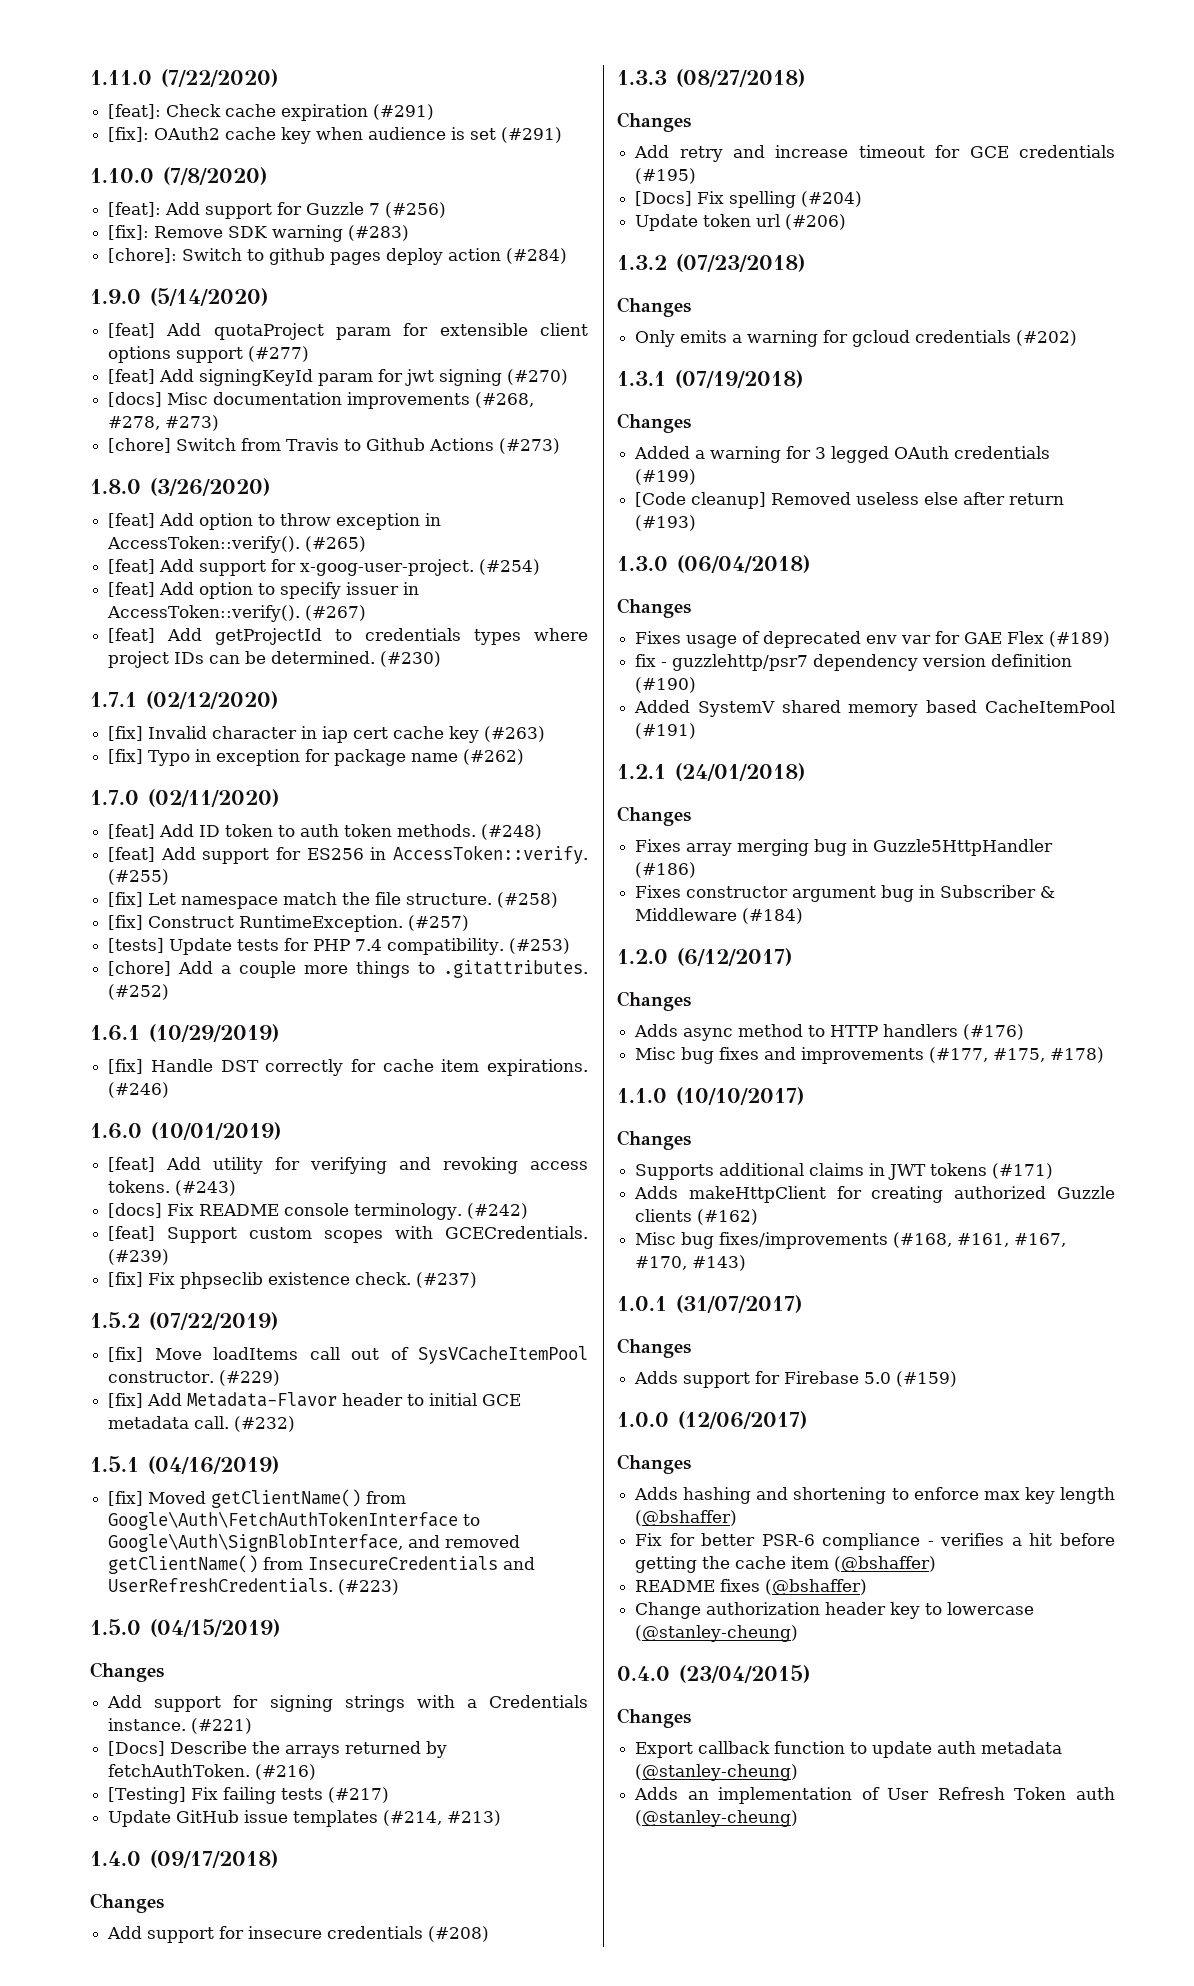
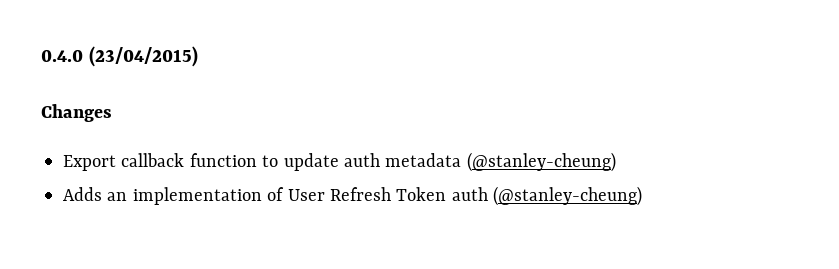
[90,69,278,87] [108,104,435,121] [108,127,563,144] [90,167,267,185] [108,202,447,219] [108,225,410,242] [108,248,568,265] [90,288,268,306] [108,323,588,340] [108,346,310,363] [108,369,569,386] [108,392,535,409] [108,415,220,431] [108,438,561,454] [90,478,270,496] [108,513,442,530] [107,536,367,553] [108,559,541,576] [108,582,420,599] [107,605,367,622] [108,628,589,645] [108,651,442,668] [90,691,278,709] [108,726,546,743] [108,749,525,766] [90,789,279,807] [108,824,543,840] [108,845,588,864] [108,869,170,885] [108,892,559,909] [108,915,470,932] [108,938,571,955] [108,960,588,978] [108,984,170,1000] [90,1024,279,1042] [108,1059,588,1076] [108,1082,170,1098] [90,1122,281,1140] [108,1157,588,1174] [108,1180,237,1196] [108,1203,529,1220] [108,1226,588,1243] [108,1249,170,1265] [108,1272,478,1289] [90,1312,278,1330] [108,1346,588,1364] [108,1370,281,1386] [108,1392,522,1408] [108,1416,296,1432] [90,1456,279,1474] [108,1489,407,1508] [108,1511,481,1530] [108,1533,521,1552] [108,1555,536,1574] [108,1578,400,1595] [90,1619,280,1637] [90,1662,164,1682] [107,1695,588,1712] [108,1718,253,1734] [108,1741,448,1758] [108,1764,317,1780] [108,1787,390,1804] [108,1810,502,1827] [90,1850,278,1868] [90,1893,164,1913] [107,1926,490,1943] [617,69,805,87] [617,112,691,132] [634,145,1115,162] [635,168,697,184] [635,191,863,208] [635,214,847,231] [617,254,805,272] [617,297,691,317] [635,330,1078,347] [617,370,803,388] [617,413,691,433] [634,446,1051,463] [635,469,697,485] [635,492,1065,509] [635,515,697,531] [617,555,810,573] [617,598,691,618] [635,631,1111,648] [635,654,1073,671] [635,677,697,693] [634,700,1115,717] [635,723,697,739] [617,763,805,781] [617,806,691,826] [635,839,1054,856] [635,862,697,878] [635,885,1056,902] [635,908,804,924] [617,948,792,966] [617,991,691,1011] [634,1024,1025,1041] [635,1047,1105,1064] [617,1087,804,1105] [617,1130,691,1150] [635,1163,1054,1180] [634,1186,1115,1203] [635,1209,759,1225] [635,1232,1067,1249] [635,1255,747,1271] [617,1295,802,1313] [617,1338,691,1358] [634,1371,958,1388] [617,1411,807,1429] [617,1454,691,1474] [634,1487,1115,1504] [635,1510,738,1526] [635,1533,1115,1550] [635,1556,937,1573] [635,1579,868,1595] [635,1602,1035,1619] [635,1625,799,1642] 1.11.0 (7/22/2020) // [feat]: Check cache expiration (#291) // [fix]: OAuth2 cache key when audience is set (#291) // 1.10.0 (7/8/2020) // [feat]: Add support for Guzzle 7 (#256) // [fix]: Remove SDK warning (#283) // [chore]: Switch to github pages deploy action (#284) // 1.9.0 (5/14/2020) // [feat] Add quotaProject param for extensible client options support (#277) // [feat] Add signingKeyId param for jwt signing (#270) // [docs] Misc documentation improvements (#268, #278, #273) // [chore] Switch from Travis to Github Actions (#273) // 1.8.0 (3/26/2020) // [feat] Add option to throw exception in AccessToken::verify(). (#265) // [feat] Add support for x-goog-user-project. (#254) // [feat] Add option to specify issuer in AccessToken::verify(). (#267) // [feat] Add getProjectId to credentials types where project IDs can be determined. (#230) // 1.7.1 (02/12/2020) // [fix] Invalid character in iap cert cache key (#263) // [fix] Typo in exception for package name (#262) // 1.7.0 (02/11/2020) // [feat] Add ID token to auth token methods. (#248) // [feat] Add support for ES256 in AccessToken::verify. (#255) // [fix] Let namespace match the file structure. (#258) // [fix] Construct RuntimeException. (#257) // [tests] Update tests for PHP 7.4 compatibility. (#253) // [chore] Add a couple more things to .gitattributes. (#252) // 1.6.1 (10/29/2019) // [fix] Handle DST correctly for cache item expirations. (#246) // 1.6.0 (10/01/2019) // [feat] Add utility for verifying and revoking access tokens. (#243) // [docs] Fix README console terminology. (#242) // [feat] Support custom scopes with GCECredentials. (#239) // [fix] Fix phpseclib existence check. (#237) // 1.5.2 (07/22/2019) // [fix] Move loadItems call out of SysVCacheItemPool constructor. (#229) // [fix] Add Metadata-Flavor header to initial GCE metadata call. (#232) // 1.5.1 (04/16/2019) // [fix] Moved getClientName() from Google\Auth\FetchAuthTokenInterface to Google\Auth\SignBlobInterface, and removed getClientName() from InsecureCredentials and UserRefreshCredentials. (#223) // 1.5.0 (04/15/2019) // Changes // Add support for signing strings with a Credentials instance. (#221) // [Docs] Describe the arrays returned by fetchAuthToken. (#216) // [Testing] Fix failing tests (#217) // Update GitHub issue templates (#214, #213) // 1.4.0 (09/17/2018) // Changes // Add support for insecure credentials (#208) // 1.3.3 (08/27/2018) // Changes // Add retry and increase timeout for GCE credentials (#195) // [Docs] Fix spelling (#204) // Update token url (#206) // 1.3.2 (07/23/2018) // Changes // Only emits a warning for gcloud credentials (#202) // 1.3.1 (07/19/2018) // Changes // Added a warning for 3 legged OAuth credentials (#199) // [Code cleanup] Removed useless else after return (#193) // 1.3.0 (06/04/2018) // Changes // Fixes usage of deprecated env var for GAE Flex (#189) // fix - guzzlehttp/psr7 dependency version definition (#190) // Added SystemV shared memory based CacheItemPool (#191) // 1.2.1 (24/01/2018) // Changes // Fixes array merging bug in Guzzle5HttpHandler (#186) // Fixes constructor argument bug in Subscriber & Middleware (#184) // 1.2.0 (6/12/2017) // Changes // Adds async method to HTTP handlers (#176) // Misc bug fixes and improvements (#177, #175, #178) // 1.1.0 (10/10/2017) // Changes // Supports additional claims in JWT tokens (#171) // Adds makeHttpClient for creating authorized Guzzle clients (#162) // Misc bug fixes/improvements (#168, #161, #167, #170, #143) // 1.0.1 (31/07/2017) // Changes // Adds support for Firebase 5.0 (#159) // 1.0.0 (12/06/2017) // Changes // Adds hashing and shortening to enforce max key length (@bshaffer) // Fix for better PSR-6 compliance - verifies a hit before getting the cache item (@bshaffer) // README fixes (@bshaffer) // Change authorization header key to lowercase (@stanley-cheung) // -> (41, 55) none

